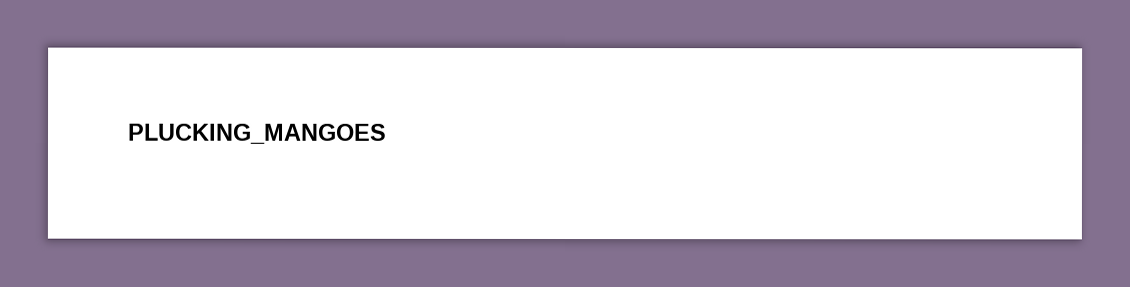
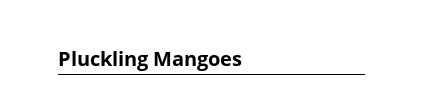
[127,123,387,144] PLUCKING_MANGOES -> [58,51,243,71] Pluckling Mangoes

